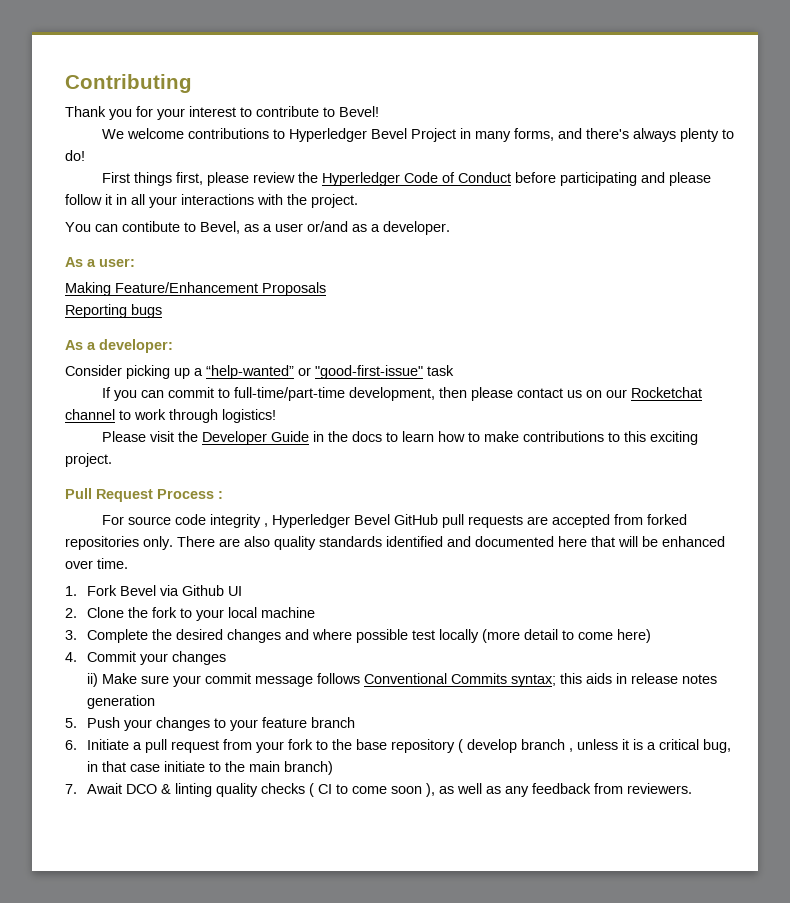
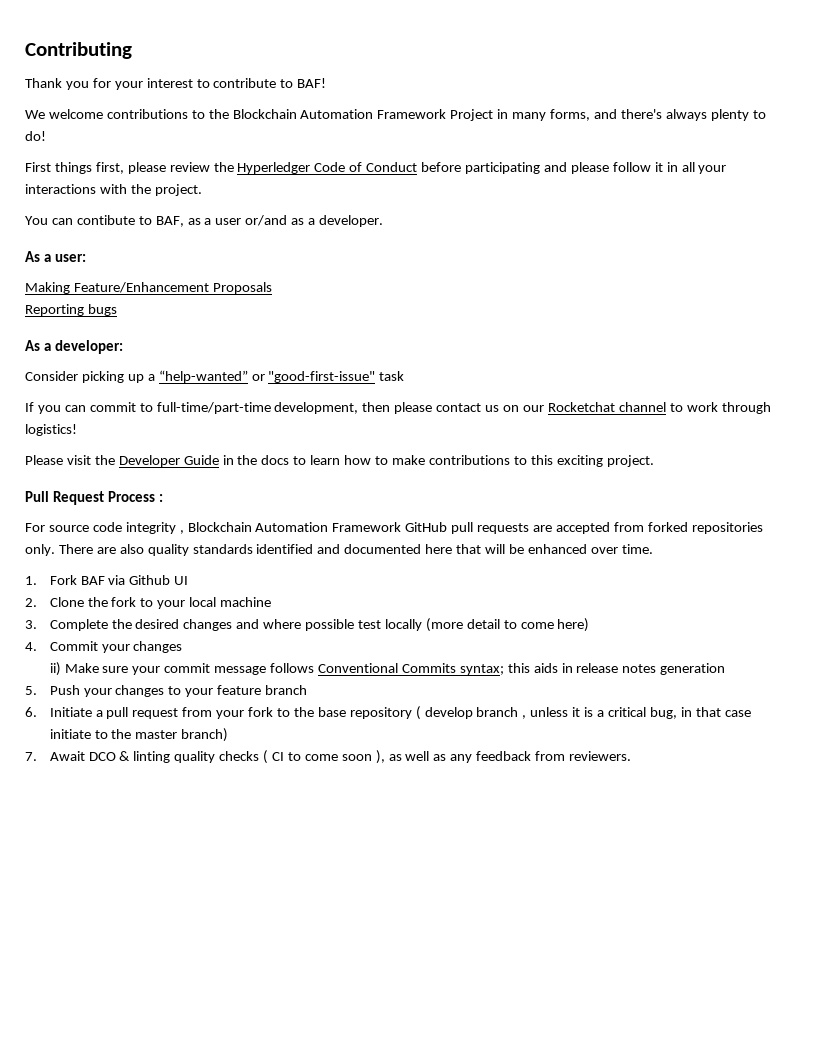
[339,106,379,117] Bevel! -> [297,78,327,88] BAF!
[288,128,407,142] Hyperledger Bevel -> [208,109,447,119] the Blockchain Automation Framework
[200,221,240,234] Bevel, -> [155,216,184,227] BAF,
[271,514,390,528] Hyperledger Bevel -> [187,522,402,532] Blockchain Automation Framework
[119,585,156,596] Bevel -> [80,576,105,585] BAF
[248,761,280,772] main -> [135,730,178,739] master

